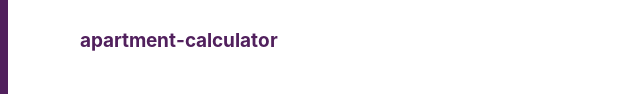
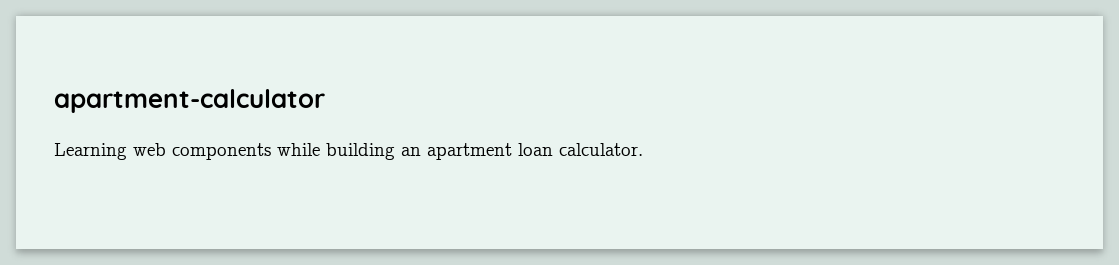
(278, 42) none -> [54,143,643,160] // Learning web components while building an apartment loan calculator.

